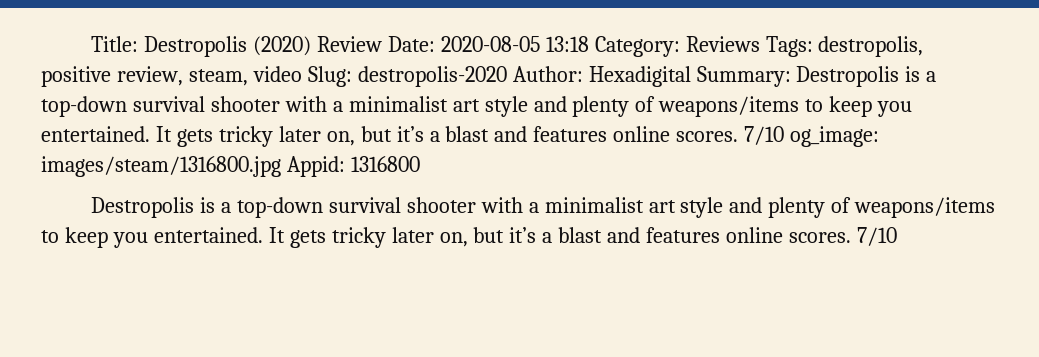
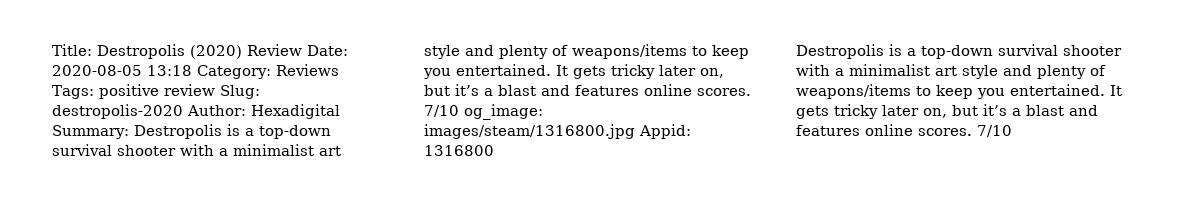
[818,36,924,57] [41,66,302,87] destropolis, positive review, steam, video -> [98,84,215,99] positive review

